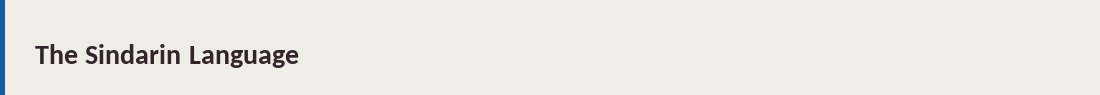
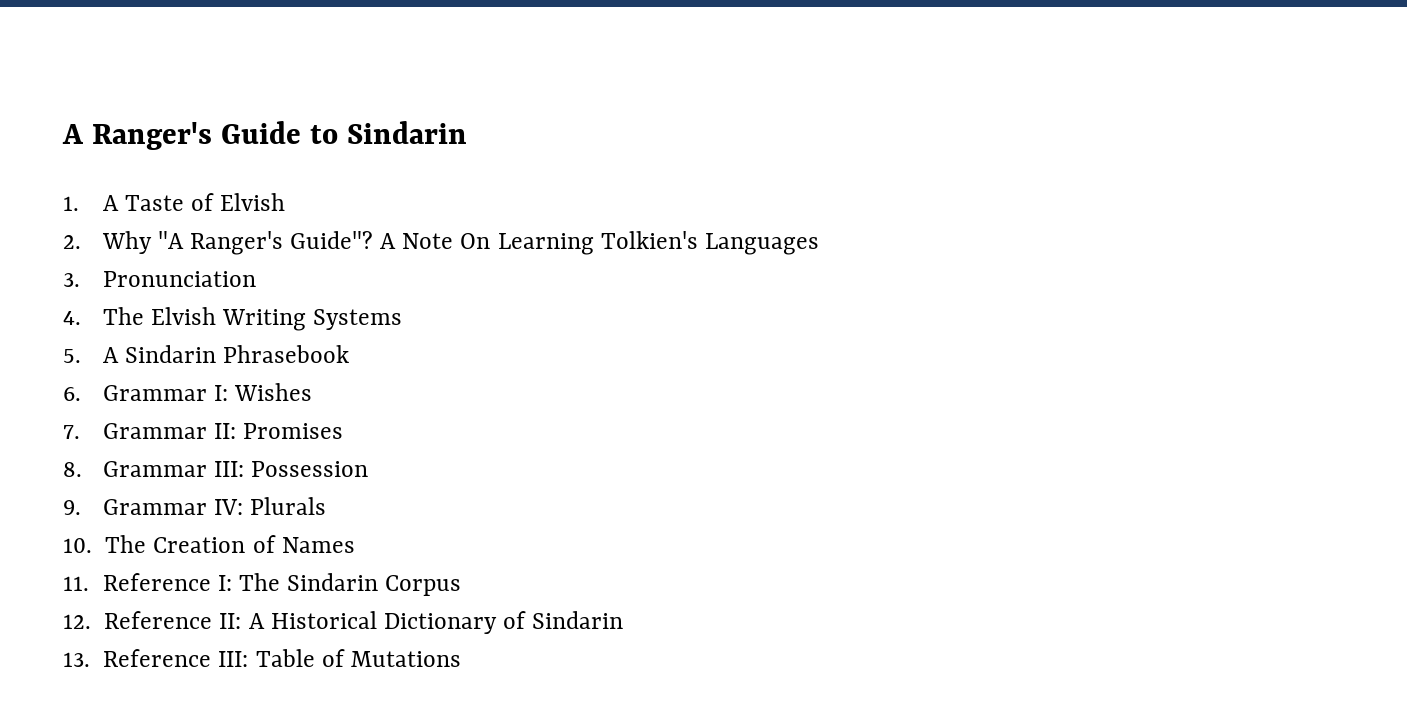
[35,44,299,68] The Sindarin Language -> [62,121,468,150] [63,193,285,211] [63,231,819,255] [63,271,256,287] [63,307,402,331] [63,345,349,363] [63,383,312,401] [63,423,343,439] [63,461,368,477] [63,497,326,515] [63,535,355,553] [63,573,462,596] [63,611,624,634] [63,649,461,667] A Ranger's Guide to Sindarin // 1. A Taste of Elvish // 2. Why "A Ranger's Guide"? A Note On Learning Tolkien's Languages // 3. Pronunciation // 4. The Elvish Writing Systems // 5. A Sindarin Phrasebook // 6. Grammar I: Wishes // 7. Grammar II: Promises // 8. Grammar III: Possession // 9. Grammar IV: Plurals // 10. The Creation of Names // 11. Reference I: The Sindarin Corpus // 12. Reference II: A Historical Dictionary of Sindarin // 13. Reference III: Table of Mutations

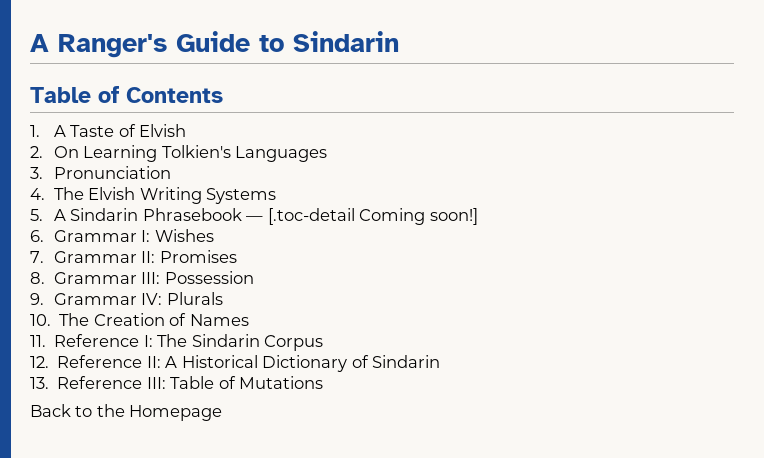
(468, 132) none -> [30,86,223,103] // Table of Contents
[101,231,454,255] Why "A Ranger's Guide"? A Note -> (43, 152) none
(349, 354) none -> [246,208,478,225] — [.toc-detail Coming soon!]
(461, 659) none -> [30,404,223,421] // Back to the Homepage

